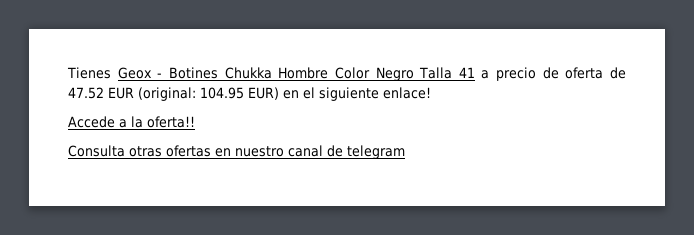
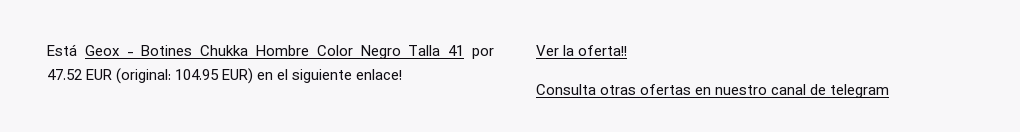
[67,67,111,79] Tienes -> [47,44,77,56] Está
[481,67,626,81] a precio de oferta de -> [472,48,495,59] por
[68,116,127,128] Accede a -> [536,45,559,56] Ver

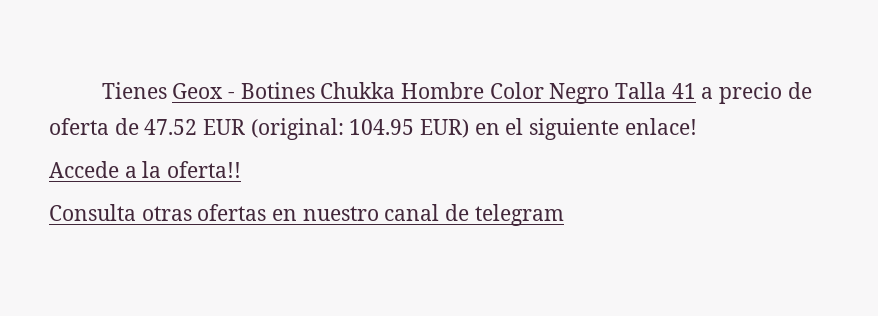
[47,44,77,56] Está -> [101,82,167,99] Tienes
[472,48,495,59] por -> [701,82,812,104] [49,118,139,135] a precio de oferta de
[536,45,559,56] Ver -> [49,161,137,178] Accede a

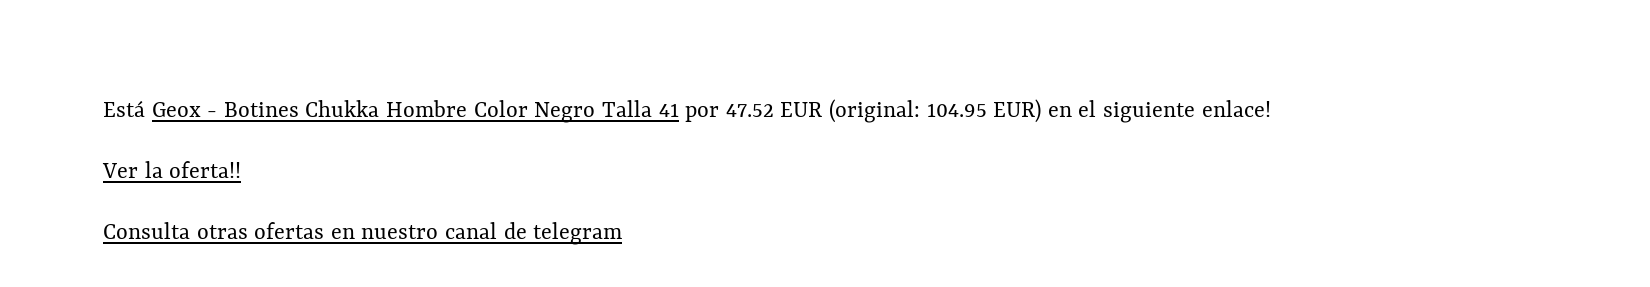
[101,82,167,99] Tienes -> [103,100,145,117] Está
[701,82,812,104] [49,118,139,135] a precio de oferta de -> [685,106,720,122] por
[49,161,137,178] Accede a -> [102,163,138,178] Ver

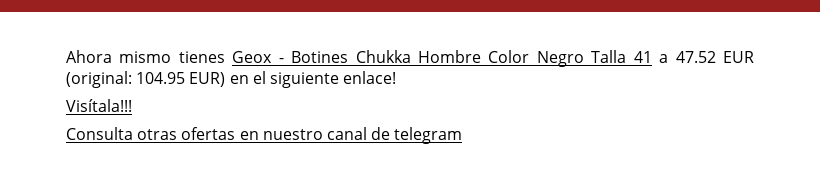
[103,100,145,117] Está -> [66,50,225,63] Ahora mismo tienes
[685,106,720,122] por -> [659,54,669,63] a
[102,161,242,178] Ver la oferta!! -> [66,99,132,112] Visítala!!!

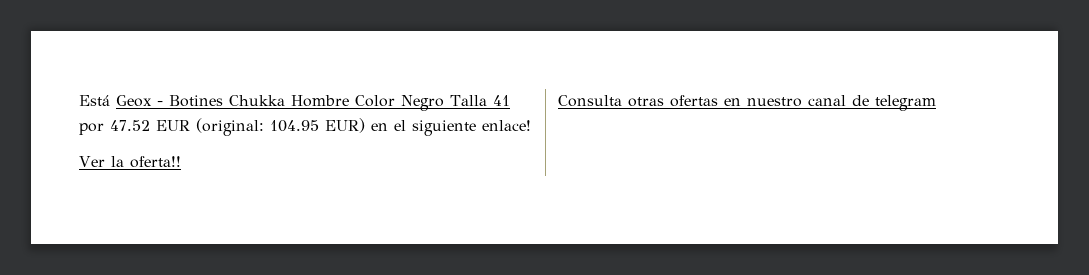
[66,50,225,63] Ahora mismo tienes -> [79,95,110,106] Está
[659,54,669,63] a -> [79,123,104,135] por
[66,99,132,112] Visítala!!! -> [79,156,181,168] Ver la oferta!!

